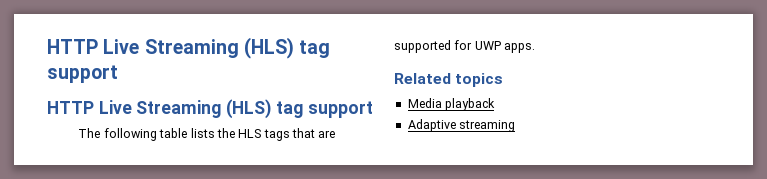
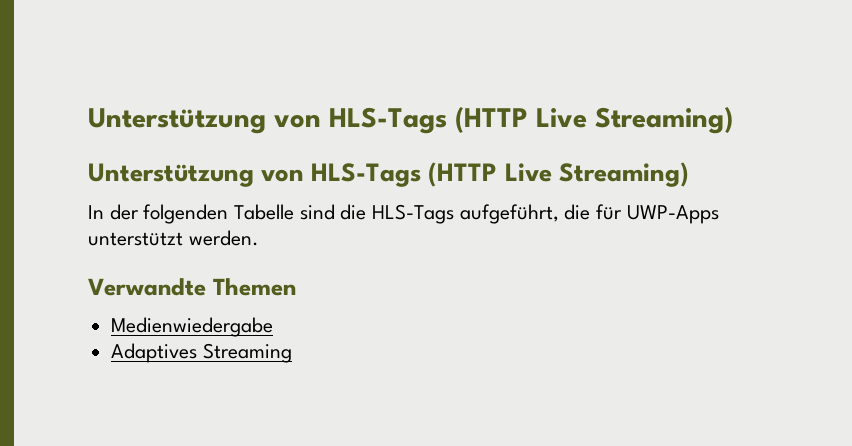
[47,37,331,59] [47,65,118,83] [47,99,373,119] [78,128,336,141] [394,40,536,53] [394,73,504,87] [407,98,496,111] [407,119,516,132] HTTP Live Streaming (HLS) tag support // HTTP Live Streaming (HLS) tag support // The following table lists the HLS tags that are supported for UWP apps. // Related topics // Media playback // Adaptive streaming -> [88,107,733,134] [88,162,689,187] [88,204,719,224] [88,230,259,246] [88,278,296,296] [111,317,274,337] [111,343,292,363] Unterstützung von HLS-Tags (HTTP Live Streaming) // Unterstützung von HLS-Tags (HTTP Live Streaming) // In der folgenden Tabelle sind die HLS-Tags aufgeführt, die für UWP-Apps unterstützt werden. // Verwandte Themen // Medienwiedergabe // Adaptives Streaming

